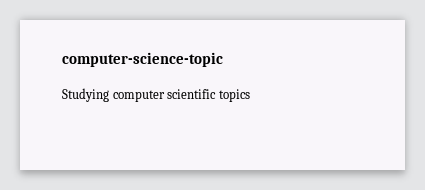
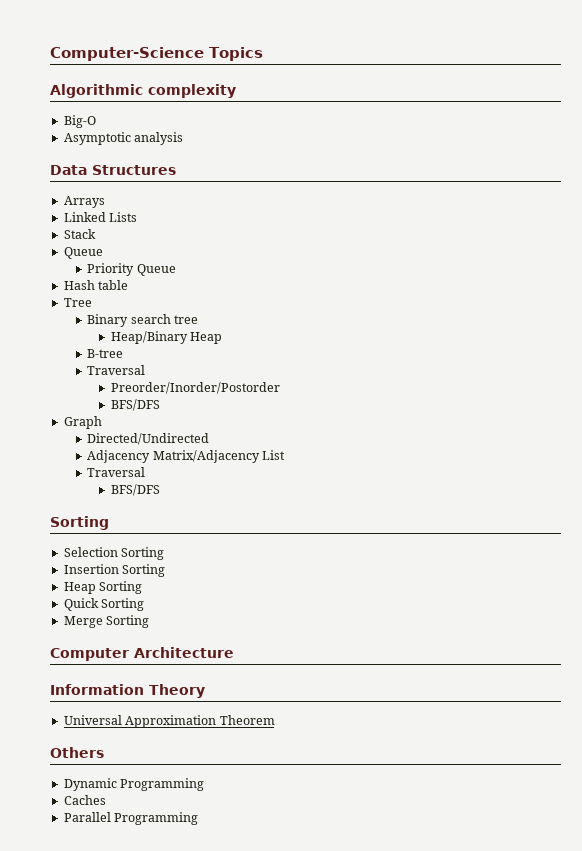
[62,52,223,67] [62,88,250,102] computer-science-topic // Studying computer scientific topics -> [50,47,263,61] [50,84,236,98] [63,115,96,128] [63,132,184,145] [50,165,176,175] [63,196,105,208] [63,212,138,222] [63,229,96,239] [63,247,103,259] [87,263,176,276] [63,280,129,290] [63,298,92,307] [87,314,198,327] [110,331,222,344] [87,349,124,358] [87,365,146,375] [110,382,280,394] [110,399,160,411] [63,416,102,429] [87,433,210,445] [87,450,285,463] [87,467,146,477] [110,484,160,496] [50,516,109,530] [63,547,165,560] [63,564,166,577] [63,581,143,594] [63,598,145,611] [63,615,150,628] [50,647,234,661] [50,684,205,698] [63,715,275,728] [50,747,104,758] [63,778,205,791] [63,795,106,805] [63,812,199,825] Computer-Science Topics // Algorithmic complexity // Big-O // Asymptotic analysis // Data Structures // Arrays // Linked Lists // Stack // Queue // Priority Queue // Hash table // Tree // Binary search tree // Heap/Binary Heap // B-tree // Traversal // Preorder/Inorder/Postorder // BFS/DFS // Graph // Directed/Undirected // Adjacency Matrix/Adjacency List // Traversal // BFS/DFS // Sorting // Selection Sorting // Insertion Sorting // Heap Sorting // Quick Sorting // Merge Sorting // Computer Architecture // Information Theory // Universal Approximation Theorem // Others // Dynamic Programming // Caches // Parallel Programming

